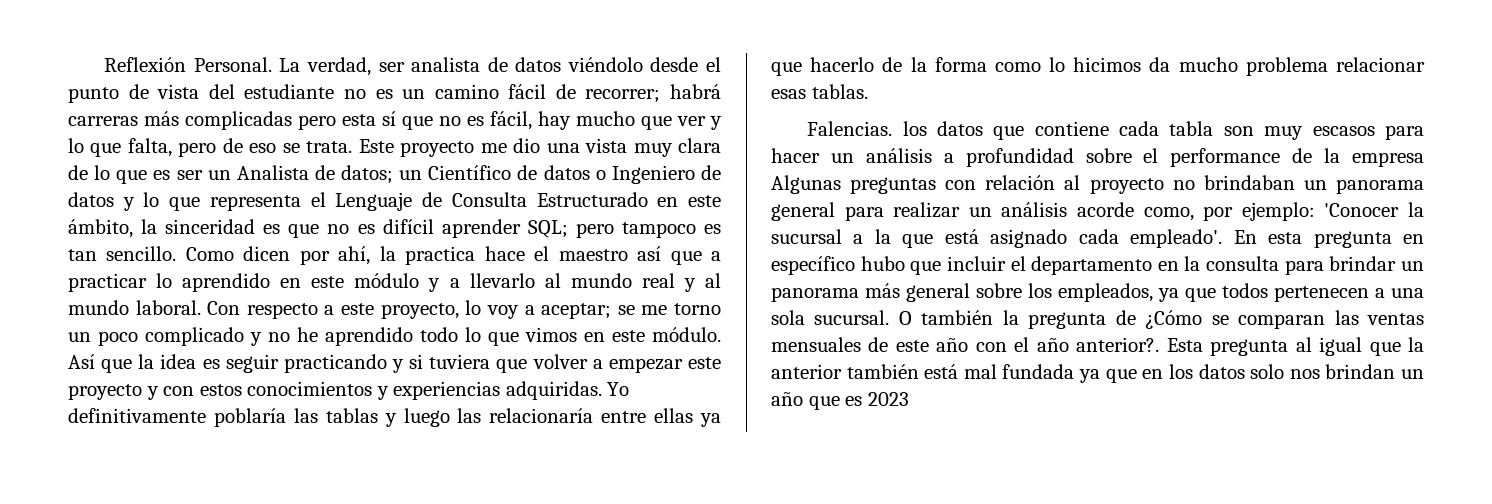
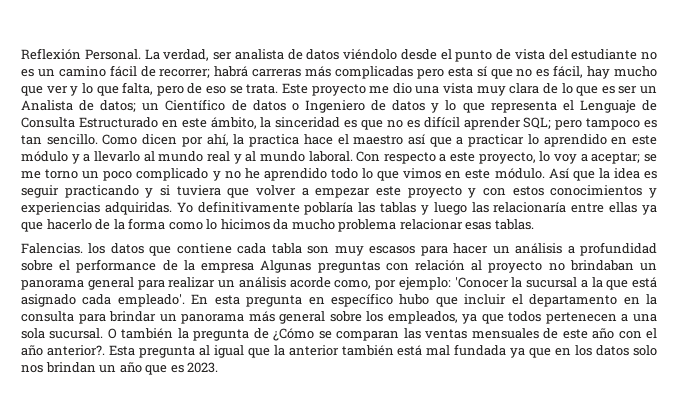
[867,392,909,406] 2023 -> [187,362,219,373] 2023.

